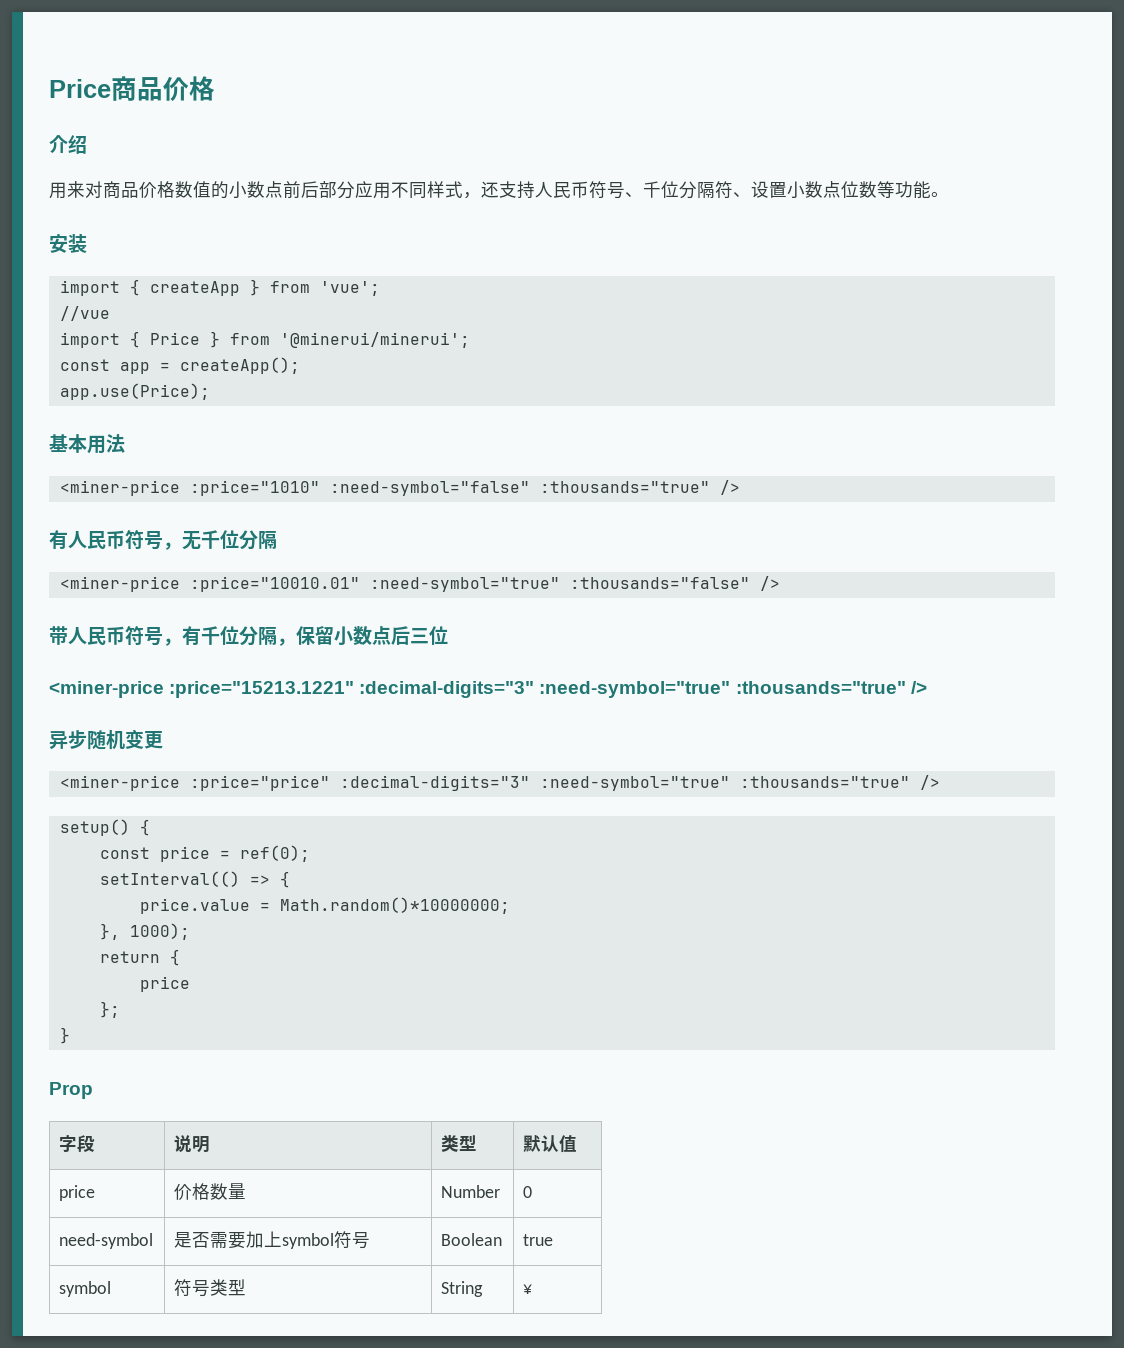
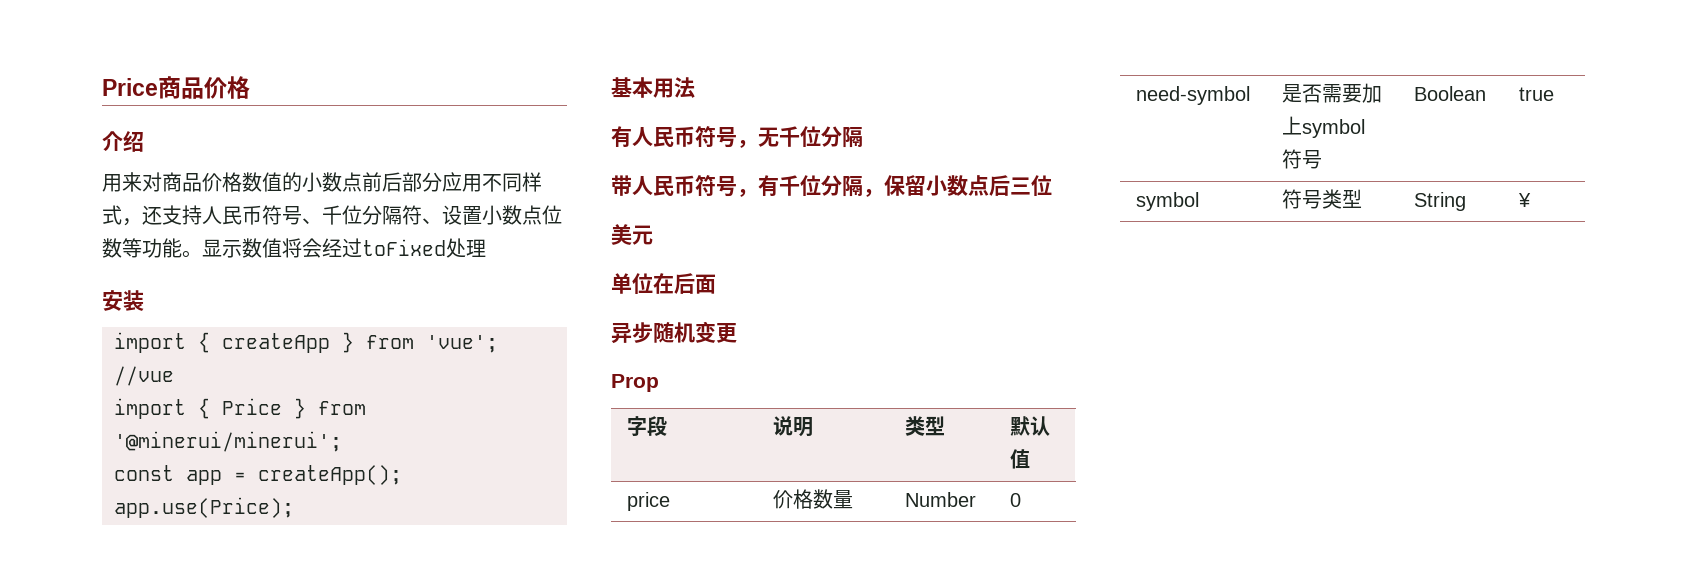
(949, 194) none -> [202,238,486,258] 显示数值将会经过toFixed处理
[59,480,740,496] // <miner-price :price="1010" :need-symbol="false" :thousands="true" /> -> (695, 87) none
[59,576,780,592] // <miner-price :price="10010.01" :need-symbol="true" :thousands="false" /> -> (863, 137) none
[49,681,927,698] [49,729,163,750] [59,775,940,791] [59,819,150,836] [99,845,310,862] [99,871,290,888] [139,897,510,914] [99,923,190,940] [99,949,180,966] [139,976,190,992] [99,1001,120,1018] [59,1027,70,1044] <miner-price :price="15213.1221" :decimal-digits="3" :need-symbol="true" :thousands="true" /> // 异步随机变更 // <miner-price :price="price" :decimal-digits="3" :need-symbol="true" :thousands="true" /> // setup() { // const price = ref(0); // setInterval(() => { // price.value = Math.random()*10000000; // }, 1000); // return { // price // }; // } -> [611,224,653,245] [611,273,716,294] [611,321,737,344] 美元 // 单位在后面 // 异步随机变更

